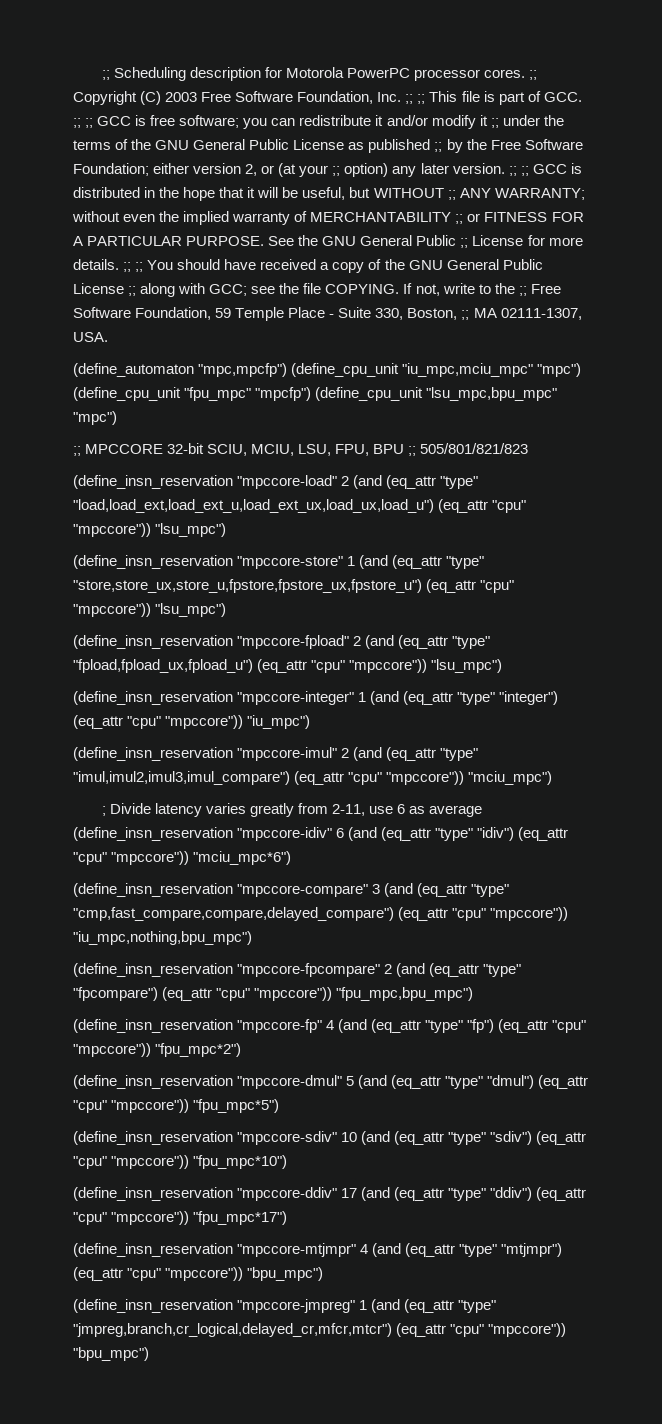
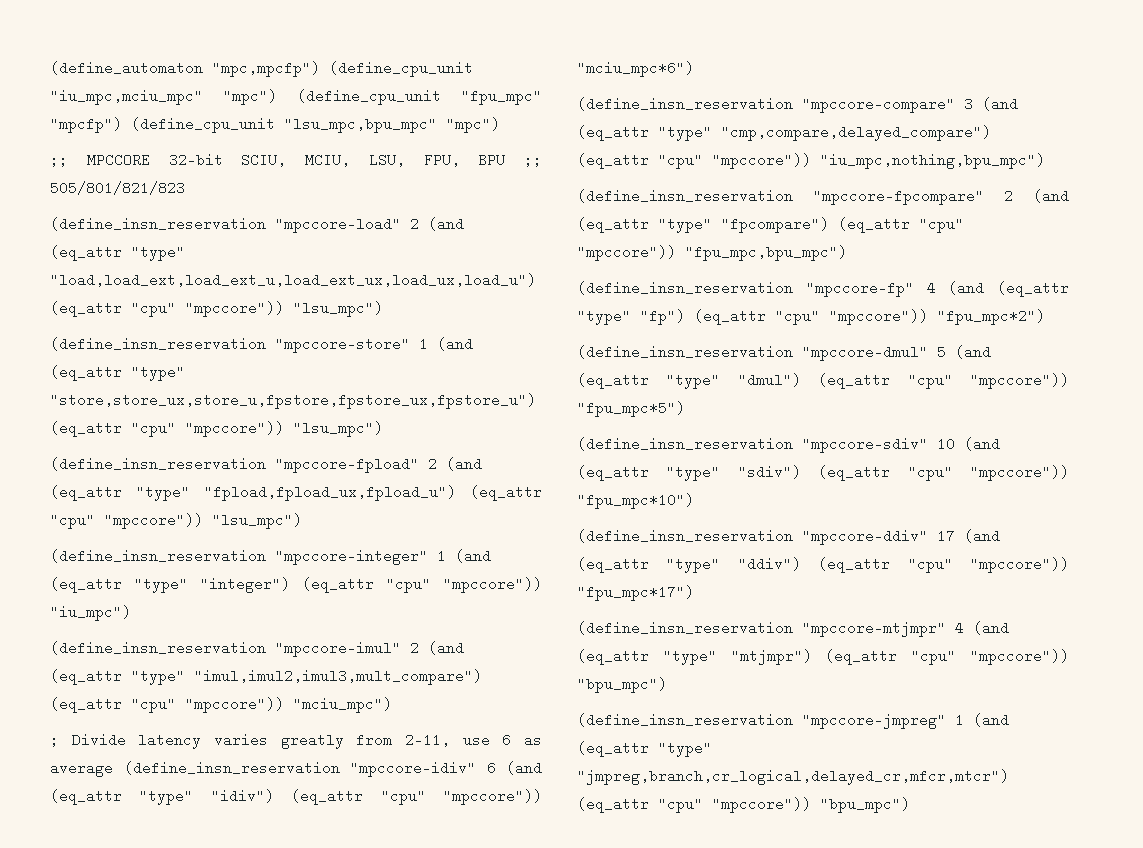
[101,67,537,81] [73,91,582,105] [73,115,564,129] [73,139,583,153] [73,163,582,177] [73,187,585,201] [72,211,584,225] [73,235,583,248] [73,259,543,273] [73,283,561,297] [73,307,582,321] [73,332,108,342] ;; Scheduling description for Motorola PowerPC processor cores. ;; Copyright (C) 2003 Free Software Foundation, Inc. ;; ;; This file is part of GCC. ;; ;; GCC is free software; you can redistribute it and/or modify it ;; under the terms of the GNU General Public License as published ;; by the Free Software Foundation; either version 2, or (at your ;; option) any later version. ;; ;; GCC is distributed in the hope that it will be useful, but WITHOUT ;; ANY WARRANTY; without even the implied warranty of MERCHANTABILITY ;; or FITNESS FOR A PARTICULAR PURPOSE. See the GNU General Public ;; License for more details. ;; ;; You should have received a copy of the GNU General Public License ;; along with GCC; see the file COPYING. If not, write to the ;; Free Software Foundation, 59 Temple Place - Suite 330, Boston, ;; MA 02111-1307, USA. // -> (50, 68) none
[73,771,290,785] "imul,imul2,imul3,imul_compare") -> [194,669,482,685] "imul,imul2,imul3,mult_compare")
[73,907,394,921] "cmp,fast_compare,compare,delayed_compare") -> [721,125,991,141] "cmp,compare,delayed_compare")

